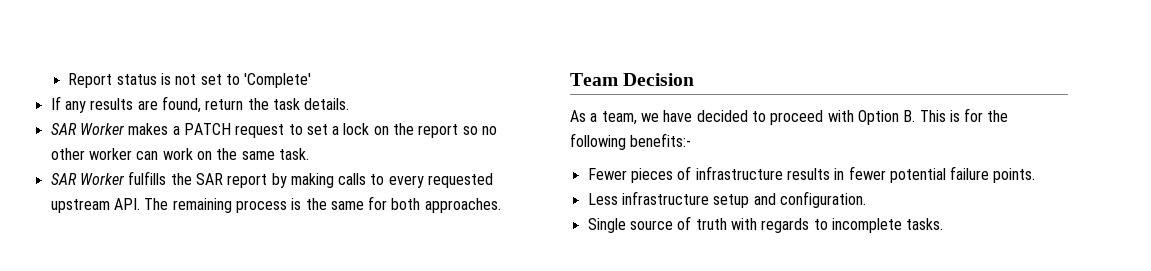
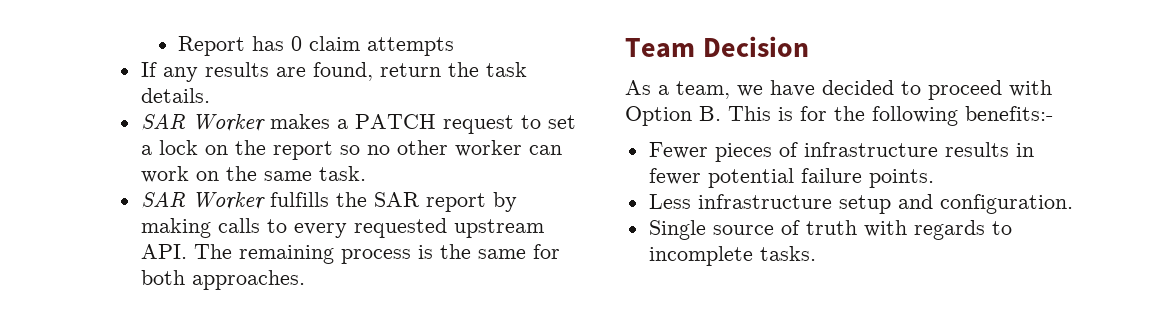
[116,73,312,88] status is not set to 'Complete' -> [252,36,455,56] has 0 claim attempts

